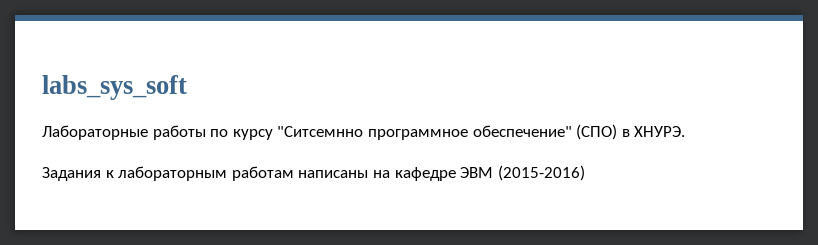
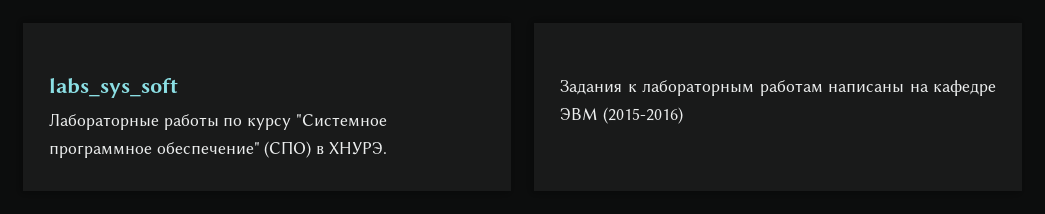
[277,126,364,137] "Ситсемнно -> [295,114,387,127] "Системное

